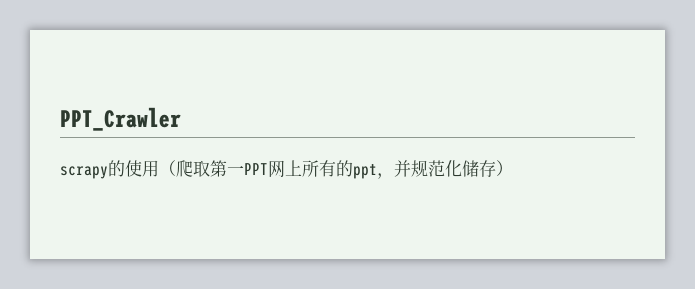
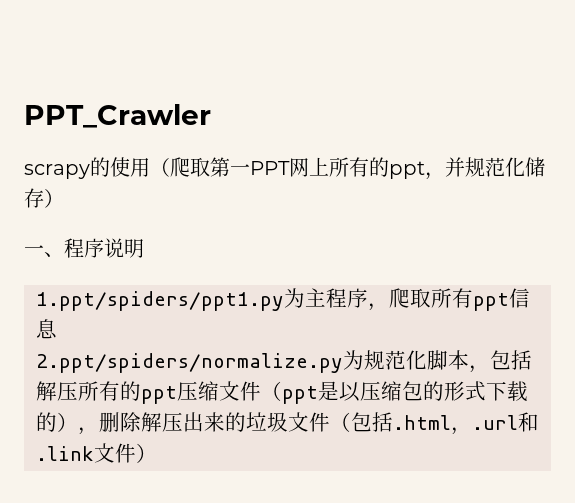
(513, 168) none -> [24,238,144,258] [36,288,530,311] [36,319,57,339] [36,350,532,373] [36,381,528,404] [36,412,539,435] [36,443,157,463] // 一、程序说明 // 1.ppt/spiders/ppt1.py为主程序，爬取所有ppt信息 // 2.ppt/spiders/normalize.py为规范化脚本，包括解压所有的ppt压缩文件（ppt是以压缩包的形式下载的），删除解压出来的垃圾文件（包括.html，.url和.link文件）

